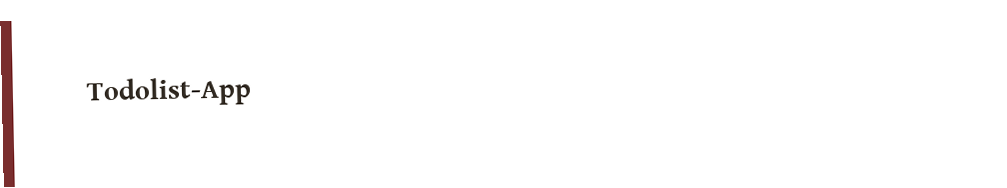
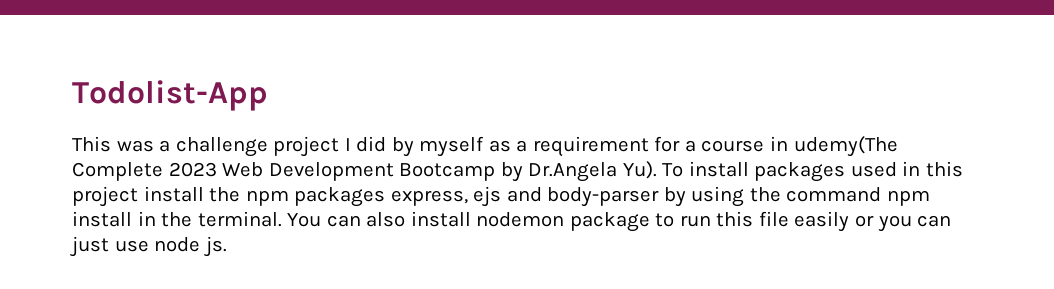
(252, 92) none -> [72,136,898,157] [72,161,963,182] [72,186,930,207] [72,211,952,232] [70,236,227,257] // This was a challenge project I did by myself as a requirement for a course in udemy(The Complete 2023 Web Development Bootcamp by Dr.Angela Yu). To install packages used in this project install the npm packages express, ejs and body-parser by using the command npm install in the terminal. You can also install nodemon package to run this file easily or you can just use node js.

